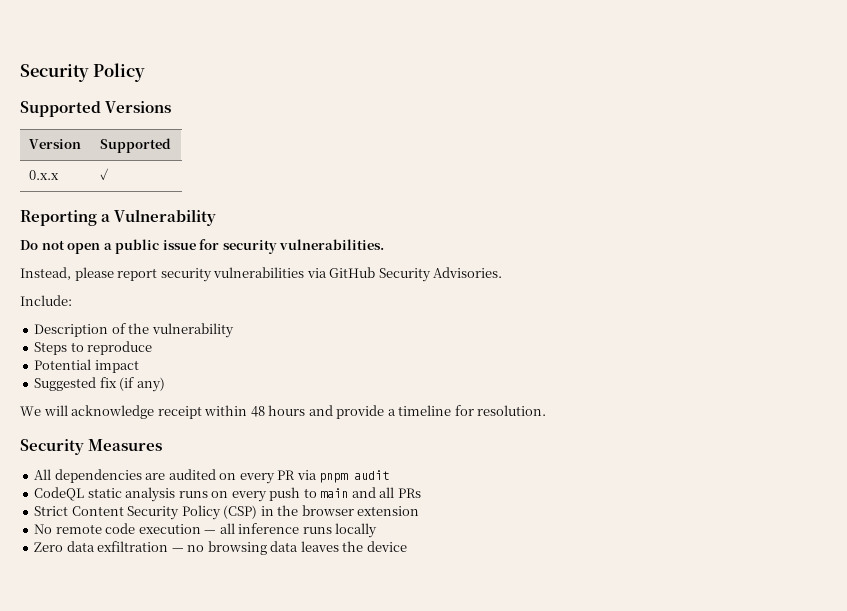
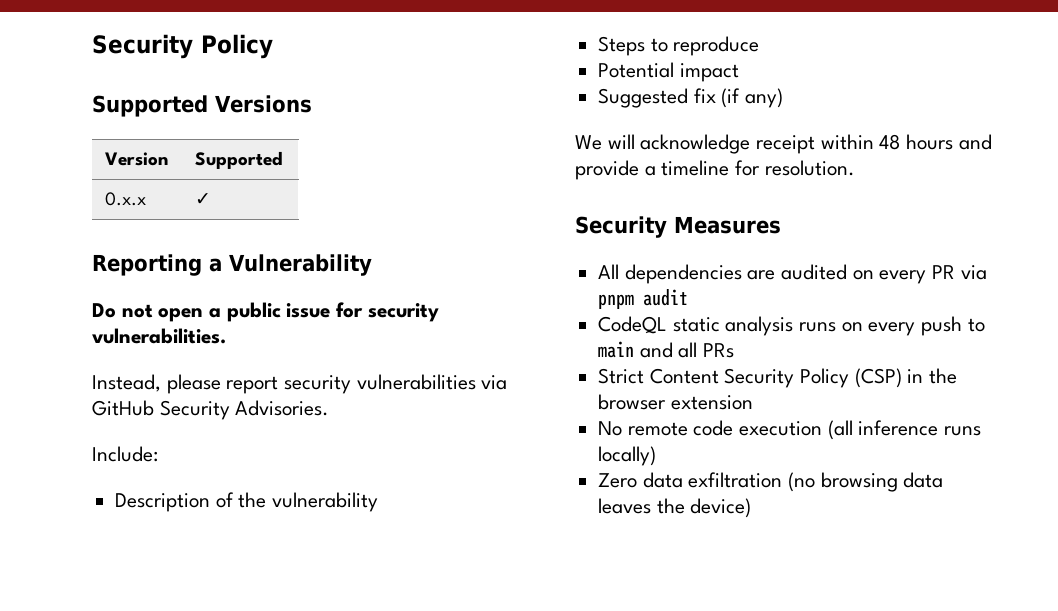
[204,523,235,534] — all -> [827,420,853,440] (all
[335,523,378,538] locally -> [598,446,657,466] locally)
[171,545,205,552] — no -> [788,472,816,492] (no
[366,541,407,552] device -> [690,498,752,518] device)

